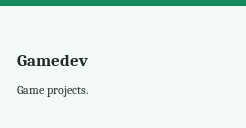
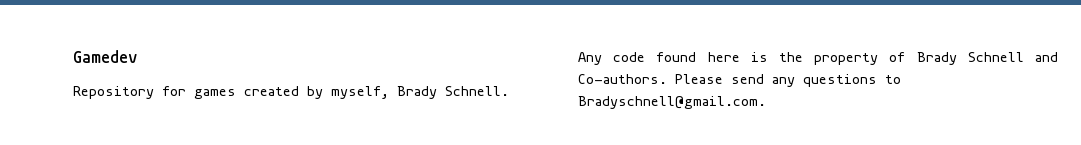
[17,86,89,97] Game projects. -> [73,86,509,99] [578,52,1058,65] [578,74,901,87] [578,96,766,109] Repository for games created by myself, Brady Schnell. // Any code found here is the property of Brady Schnell and Co-authors. Please send any questions to Bradyschnell@gmail.com.

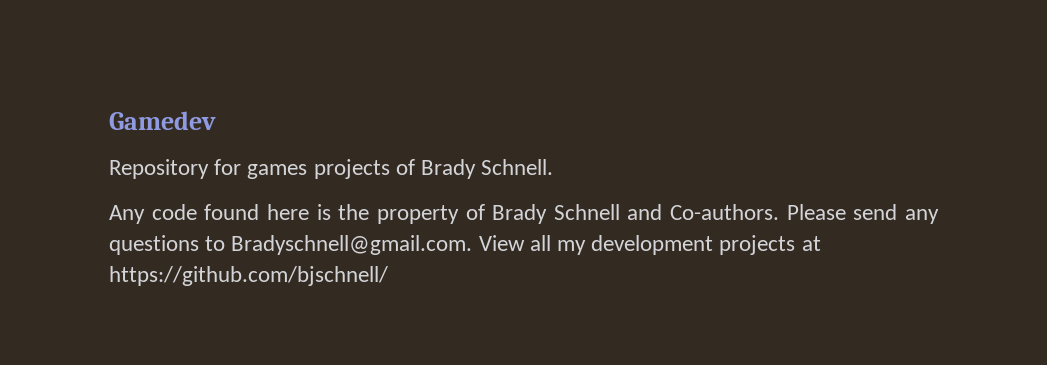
[244,86,389,99] created by myself, -> [313,159,415,179] projects of
(766, 102) none -> [478,235,821,255] [109,266,388,286] View all my development projects at https://github.com/bjschnell/

